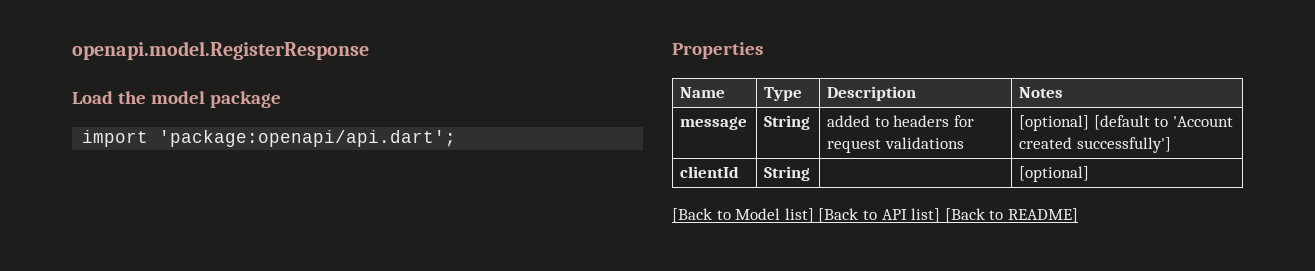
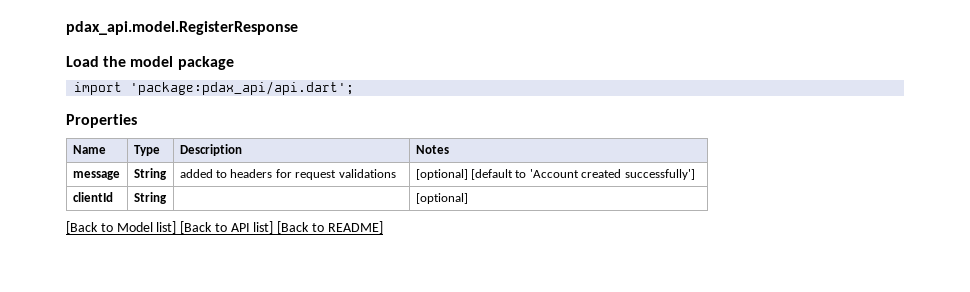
[72,41,369,60] openapi.model.RegisterResponse -> [66,21,298,35] pdax_api.model.RegisterResponse
[159,130,457,147] 'package:openapi/api.dart'; -> [130,81,355,95] 'package:pdax_api/api.dart';

